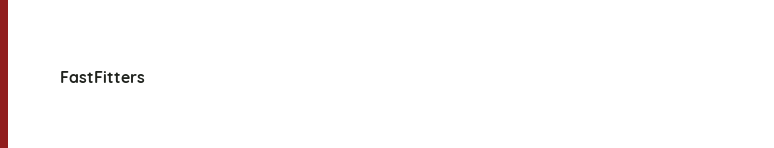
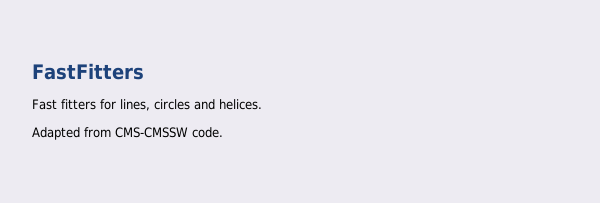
(145, 77) none -> [32,99,262,111] [32,127,223,140] // Fast fitters for lines, circles and helices. // Adapted from CMS-CMSSW code.

